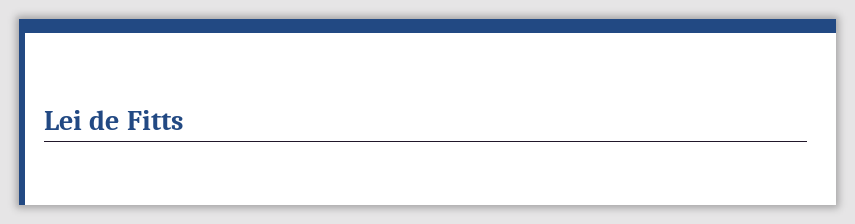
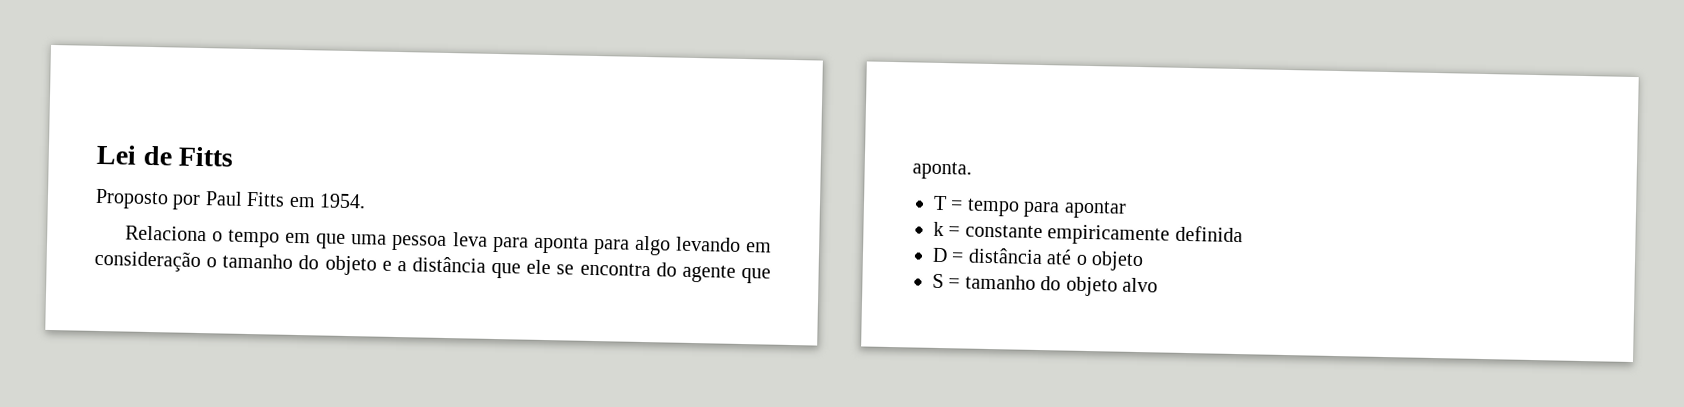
(183, 120) none -> [95,188,366,211] [124,225,773,256] [94,249,771,284] [912,161,972,180] [933,195,1127,219] [933,221,1243,246] [932,247,1144,272] [932,273,1158,297] // Proposto por Paul Fitts em 1954. // Relaciona o tempo em que uma pessoa leva para aponta para algo levando em consideração o tamanho do objeto e a distância que ele se encontra do agente que aponta. // T = tempo para apontar // k = constante empiricamente definida // D = distância até o objeto // S = tamanho do objeto alvo

